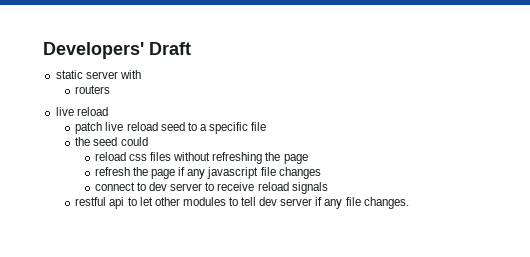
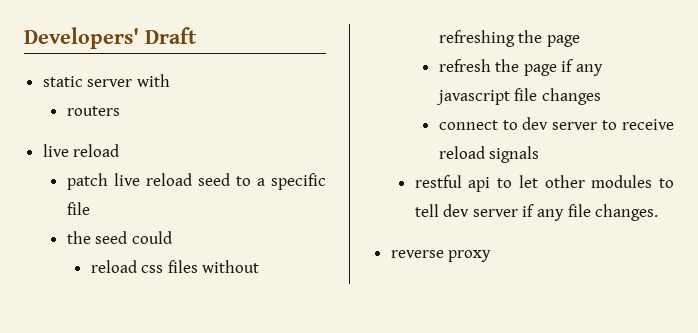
(409, 203) none -> [390,250,492,262] // reverse proxy

